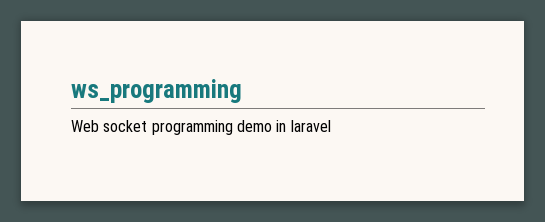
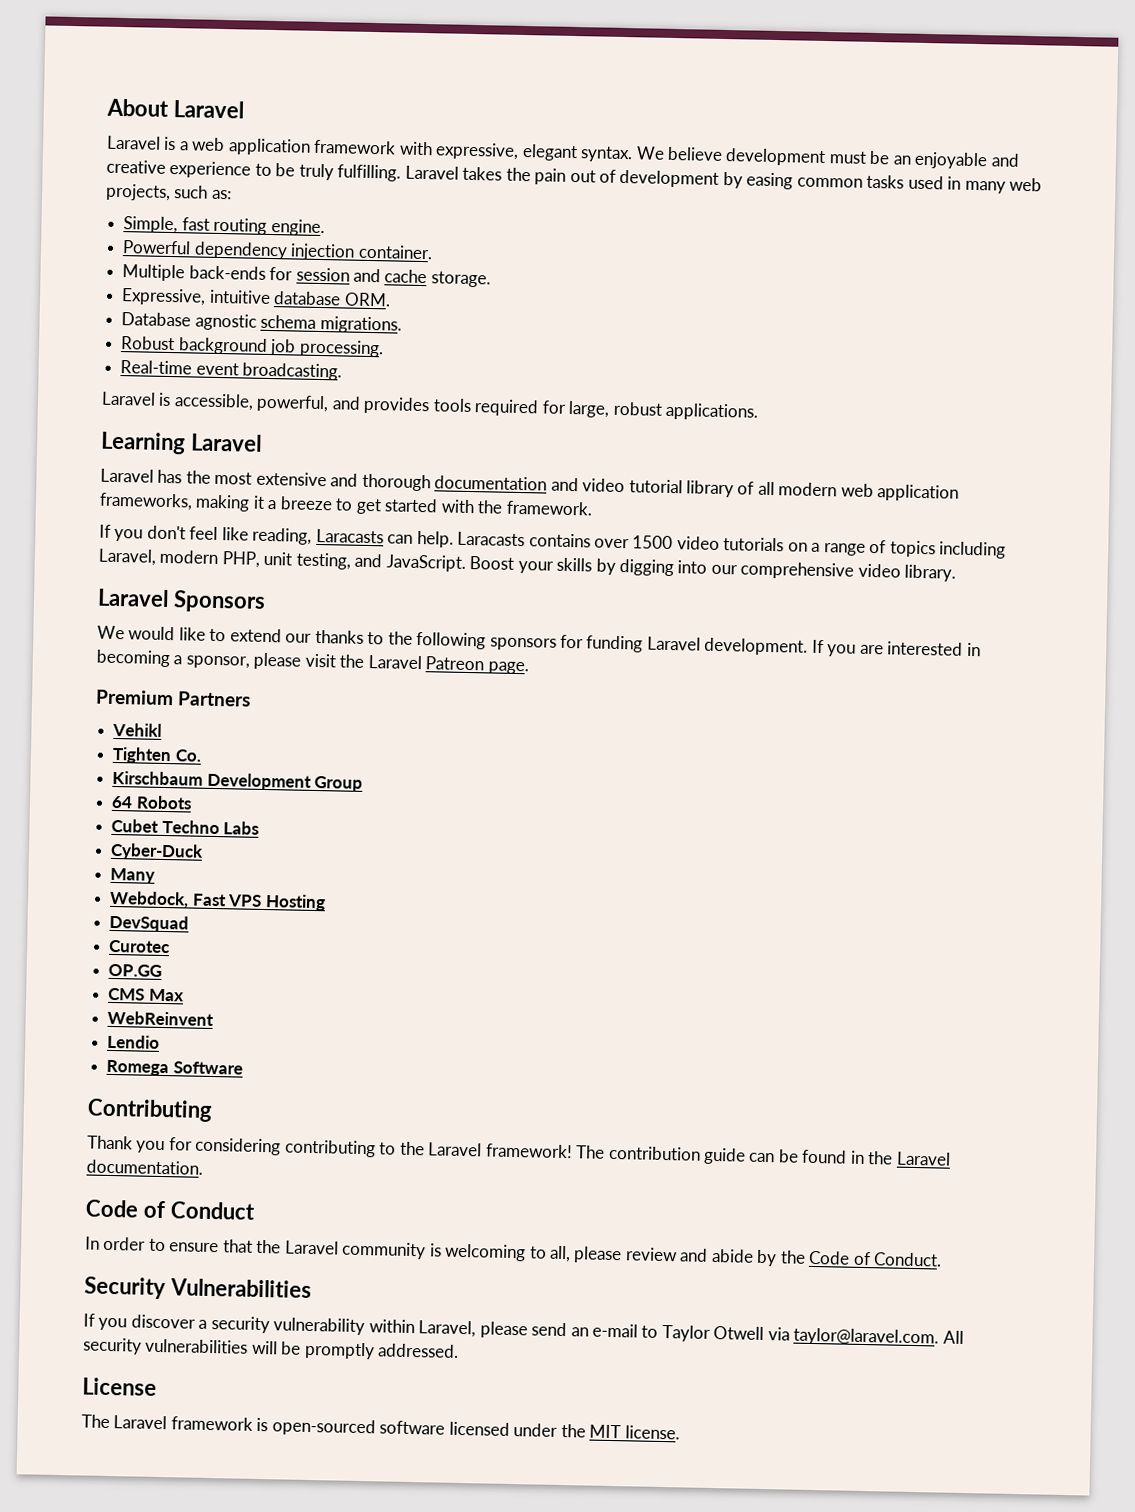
[71,79,242,103] [71,120,331,135] ws_programming // Web socket programming demo in laravel -> [106,98,244,119] [106,135,1020,170] [106,159,1043,194] [105,183,232,201] [123,216,325,237] [122,240,433,261] [122,264,491,288] [121,288,391,307] [121,312,402,334] [121,336,384,358] [120,360,343,381] [101,391,760,421] [100,431,262,455] [100,468,960,502] [99,492,593,516] [99,524,1007,559] [98,548,957,582] [97,588,266,613] [97,625,981,657] [96,649,529,675] [95,689,252,707] [112,722,163,737] [112,746,202,765] [112,770,364,792] [111,795,192,810] [111,818,260,835] [110,842,205,861] [110,867,156,884] [109,890,326,912] [109,914,190,933] [109,939,171,954] [108,963,163,977] [108,987,184,1002] [107,1010,215,1027] [107,1034,161,1049] [106,1059,243,1077] [87,1098,213,1122] [87,1135,951,1166] [86,1159,203,1175] [85,1199,256,1220] [85,1236,943,1267] [84,1276,312,1300] [83,1313,964,1347] [83,1337,460,1360] [82,1377,157,1396] [81,1414,680,1440] About Laravel // Laravel is a web application framework with expressive, elegant syntax. We believe development must be an enjoyable and creative experience to be truly fulfilling. Laravel takes the pain out of development by easing common tasks used in many web projects, such as: // Simple, fast routing engine. // Powerful dependency injection container. // Multiple back-ends for session and cache storage. // Expressive, intuitive database ORM. // Database agnostic schema migrations. // Robust background job processing. // Real-time event broadcasting. // Laravel is accessible, powerful, and provides tools required for large, robust applications. // Learning Laravel // Laravel has the most extensive and thorough documentation and video tutorial library of all modern web application frameworks, making it a breeze to get started with the framework. // If you don't feel like reading, Laracasts can help. Laracasts contains over 1500 video tutorials on a range of topics including Laravel, modern PHP, unit testing, and JavaScript. Boost your skills by digging into our comprehensive video library. // Laravel Sponsors // We would like to extend our thanks to the following sponsors for funding Laravel development. If you are interested in becoming a sponsor, please visit the Laravel Patreon page. // Premium Partners // Vehikl // Tighten Co. // Kirschbaum Development Group // 64 Robots // Cubet Techno Labs // Cyber-Duck // Many // Webdock, Fast VPS Hosting // DevSquad // Curotec // OP.GG // CMS Max // WebReinvent // Lendio // Romega Software // Contributing // Thank you for considering contributing to the Laravel framework! The contribution guide can be found in the Laravel documentation. // Code of Conduct // In order to ensure that the Laravel community is welcoming to all, please review and abide by the Code of Conduct. // Security Vulnerabilities // If you discover a security vulnerability within Laravel, please send an e-mail to Taylor Otwell via taylor@laravel.com. All security vulnerabilities will be promptly addressed. // License // The Laravel framework is open-sourced software licensed under the MIT license.

